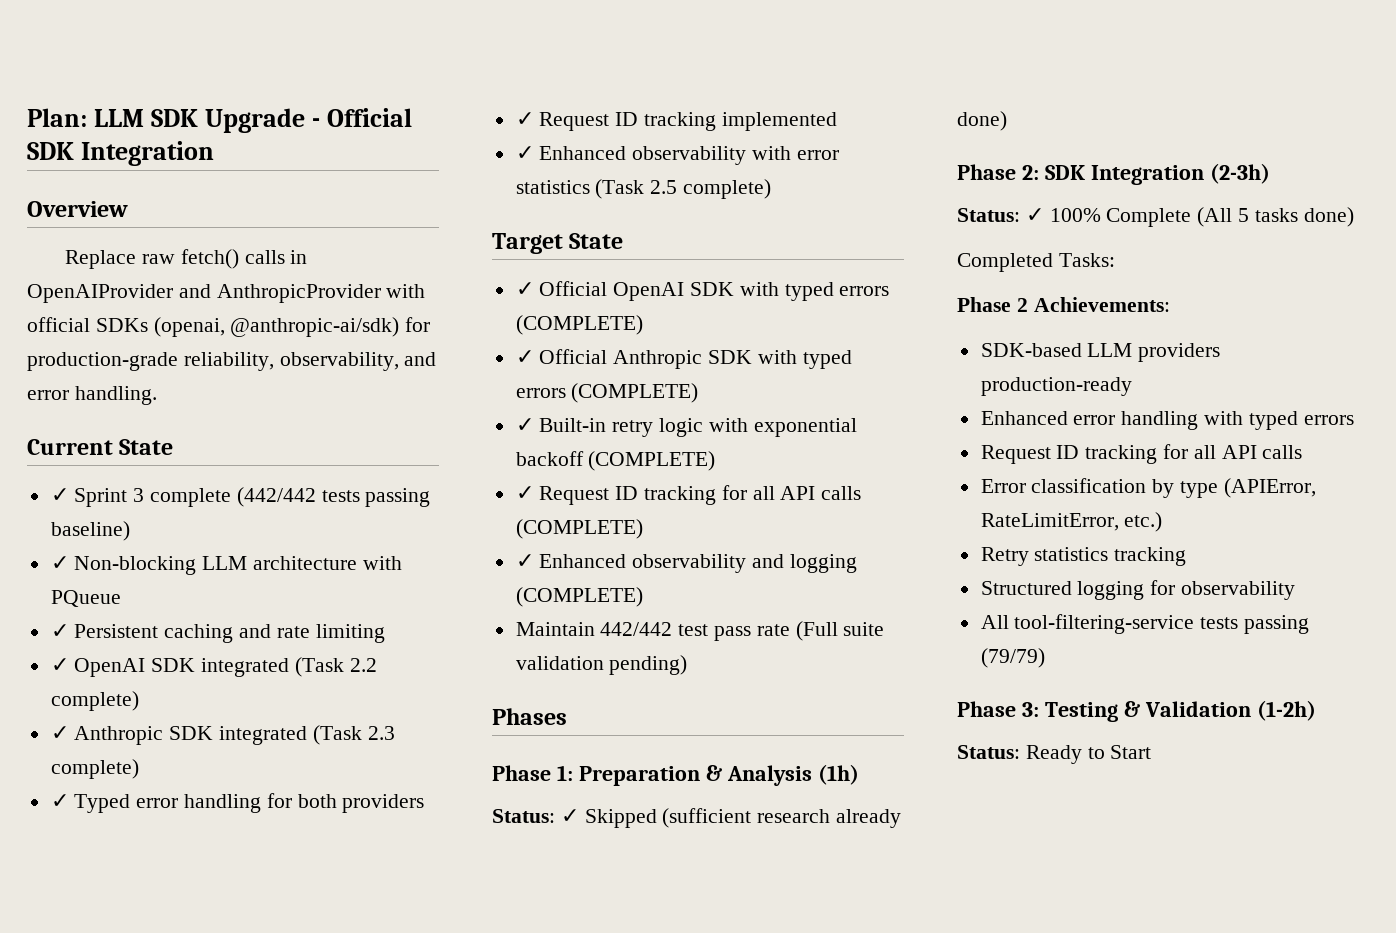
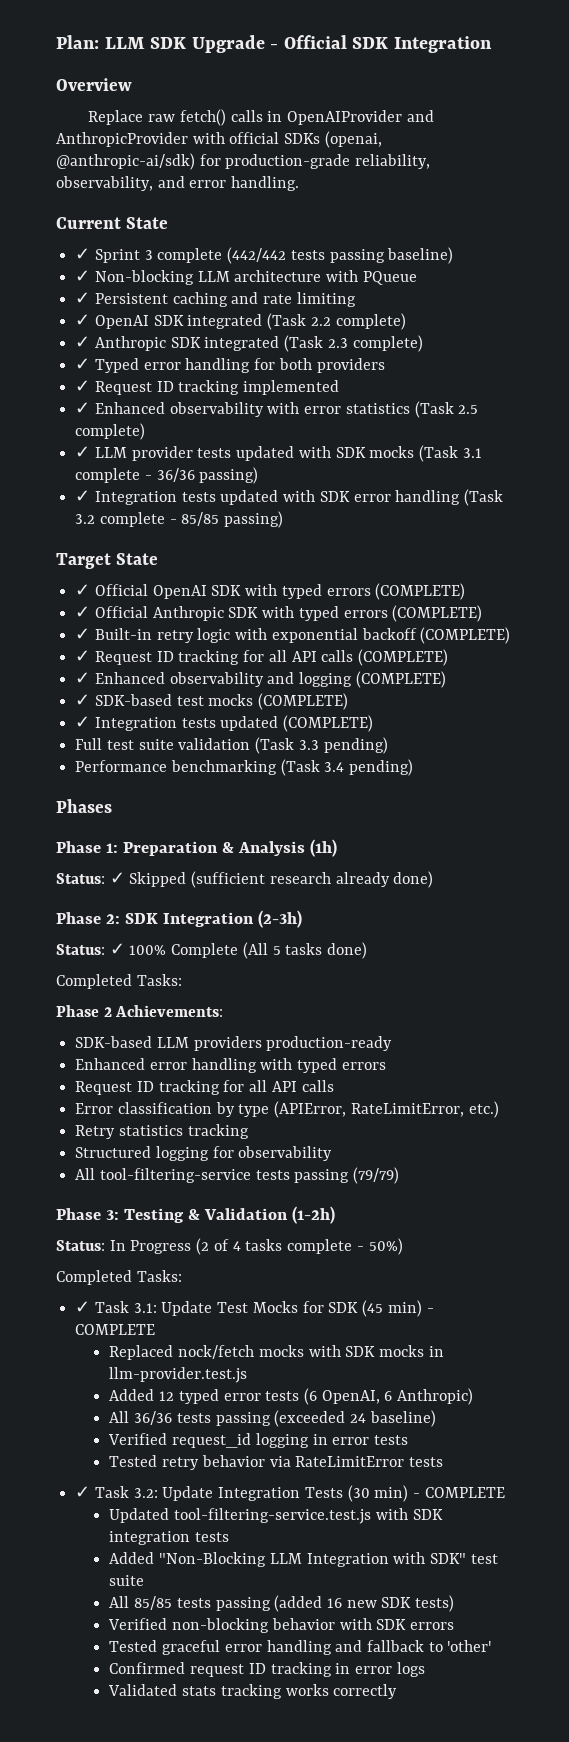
(772, 189) none -> [75,445,482,462] [75,467,259,484] [75,489,504,506] [75,511,284,528] // ✓ LLM provider tests updated with SDK mocks (Task 3.1 complete - 36/36 passing) // ✓ Integration tests updated with SDK error handling (Task 3.2 complete - 85/85 passing)
[515,621,885,641] [515,656,604,670] Maintain 442/442 test pass rate (Full suite validation -> [75,693,349,710] [75,715,374,732] [75,737,388,754] [75,759,345,776] ✓ SDK-based test mocks (COMPLETE) // ✓ Integration tests updated (COMPLETE) // Full test suite validation (Task 3.3 pending) // Performance benchmarking (Task 3.4
[1025,745,1152,764] Ready to Start -> [109,1238,403,1255] [56,1270,182,1285] [75,1300,434,1317] [75,1324,156,1335] [109,1345,444,1360] [109,1367,248,1383] [109,1388,474,1405] [109,1410,436,1427] [108,1433,408,1448] [109,1455,443,1470] [75,1485,505,1502] [109,1508,443,1524] [109,1531,230,1545] [109,1552,498,1567] [109,1575,145,1586] [109,1595,455,1612] [108,1618,454,1633] [109,1640,492,1655] [109,1662,425,1677] [108,1684,398,1699] In Progress (2 of 4 tasks complete - 50%) // Completed Tasks: // ✓ Task 3.1: Update Test Mocks for SDK (45 min) - COMPLETE // Replaced nock/fetch mocks with SDK mocks in llm-provider.test.js // Added 12 typed error tests (6 OpenAI, 6 Anthropic) // All 36/36 tests passing (exceeded 24 baseline) // Verified request_id logging in error tests // Tested retry behavior via RateLimitError tests // ✓ Task 3.2: Update Integration Tests (30 min) - COMPLETE // Updated tool-filtering-service.test.js with SDK integration tests // Added "Non-Blocking LLM Integration with SDK" test suite // All 85/85 tests passing (added 16 new SDK tests) // Verified non-blocking behavior with SDK errors // Tested graceful error handling and fallback to 'other' // Confirmed request ID tracking in error logs // Validated stats tracking works correctly

